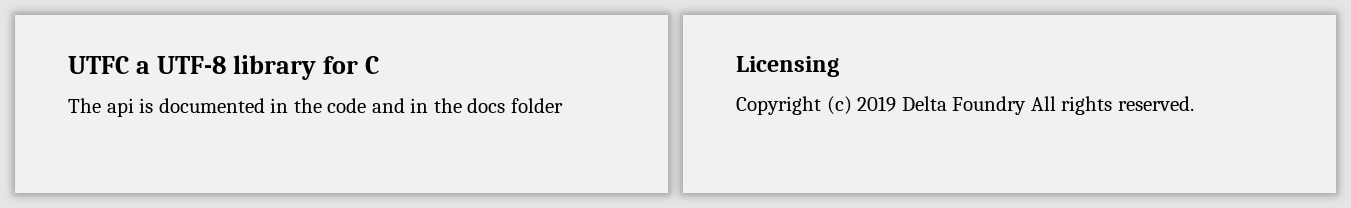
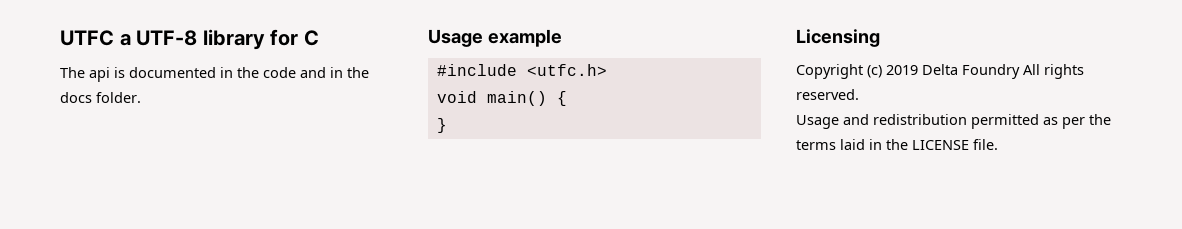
[510,98,563,113] folder -> [96,92,141,103] [428,29,562,47] [436,64,607,76] [436,91,567,106] [436,118,447,133] folder. // Usage example // #include <utfc.h> // void main() { // }
(1194, 103) none -> [796,114,1111,129] [796,139,998,150] // Usage and redistribution permitted as per the terms laid in the LICENSE file.

